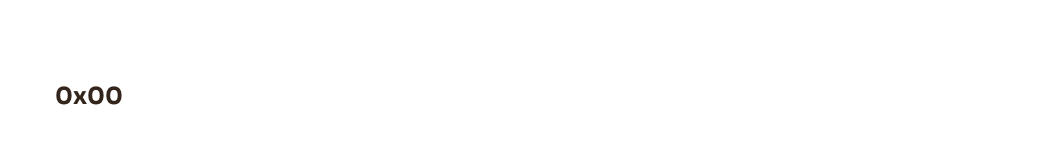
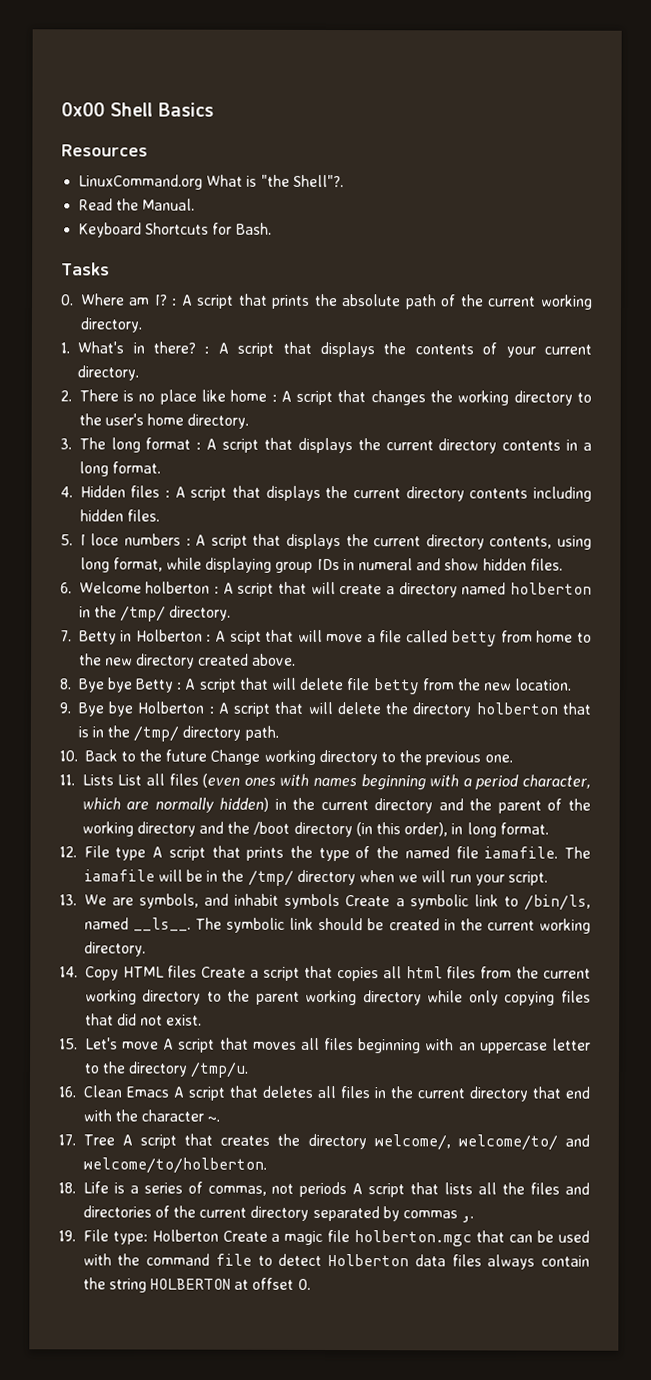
(123, 95) none -> [110,102,214,117] [61,144,148,157] [78,174,344,190] [78,198,196,211] [78,222,272,238] [61,262,110,276] [61,293,594,310] [79,317,142,333] [60,341,592,358] [77,365,140,381] [60,389,592,406] [78,413,250,429] [60,437,593,454] [78,461,161,477] [60,485,593,502] [79,509,160,522] [60,533,592,550] [79,557,563,573] [60,581,593,598] [78,605,232,622] [60,629,592,647] [78,653,297,669] [60,677,573,695] [59,701,591,718] [77,725,279,742] [59,749,513,766] [59,773,591,791] [81,797,591,814] [81,821,549,838] [59,845,591,862] [83,869,548,886] [59,893,592,911] [83,917,592,934] [83,941,146,957] [59,965,592,982] [84,989,591,1006] [84,1013,203,1026] [59,1037,591,1054] [83,1061,250,1078] [58,1085,590,1102] [82,1109,221,1122] [58,1133,590,1151] [82,1157,267,1174] [58,1181,590,1198] [82,1205,475,1223] [58,1229,590,1247] [82,1253,591,1270] [82,1277,311,1293] Shell Basics // Resources // LinuxCommand.org What is "the Shell"?. // Read the Manual. // Keyboard Shortcuts for Bash. // Tasks // 0. Where am I? : A script that prints the absolute path of the current working directory. // 1. What's in there? : A script that displays the contents of your current directory. // 2. There is no place like home : A script that changes the working directory to the user's home directory. // 3. The long format : A script that displays the current directory contents in a long format. // 4. Hidden files : A script that displays the current directory contents including hidden files. // 5. I loce numbers : A script that displays the current directory contents, using long format, while displaying group IDs in numeral and show hidden files. // 6. Welcome holberton : A script that will create a directory named holberton in the /tmp/ directory. // 7. Betty in Holberton : A scipt that will move a file called betty from home to the new directory created above. // 8. Bye bye Betty : A script that will delete file betty from the new location. // 9. Bye bye Holberton : A script that will delete the directory holberton that is in the /tmp/ directory path. // 10. Back to the future Change working directory to the previous one. // 11. Lists List all files (even ones with names beginning with a period character, which are normally hidden) in the current directory and the parent of the working directory and the /boot directory (in this order), in long format. // 12. File type A script that prints the type of the named file iamafile. The iamafile will be in the /tmp/ directory when we will run your script. // 13. We are symbols, and inhabit symbols Create a symbolic link to /bin/ls, named __ls__. The symbolic link should be created in the current working directory. // 14. Copy HTML files Create a script that copies all html files from the current working directory to the parent working directory while only copying files that did not exist. // 15. Let's move A script that moves all files beginning with an uppercase letter to the directory /tmp/u. // 16. Clean Emacs A script that deletes all files in the current directory that end with the character ~. // 17. Tree A script that creates the directory welcome/, welcome/to/ and welcome/to/holberton. // 18. Life is a series of commas, not periods A script that lists all the files and directories of the current directory separated by commas ,. // 19. File type: Holberton Create a magic file holberton.mgc that can be used with the command file to detect Holberton data files always contain the string HOLBERTON at offset 0.

